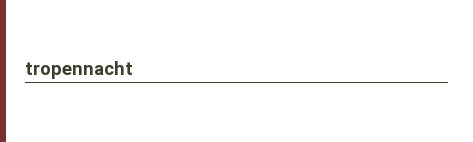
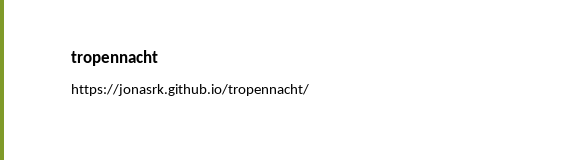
(133, 70) none -> [71,84,309,96] // https://jonasrk.github.io/tropennacht/

